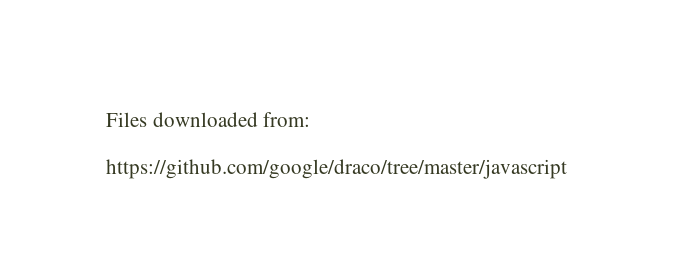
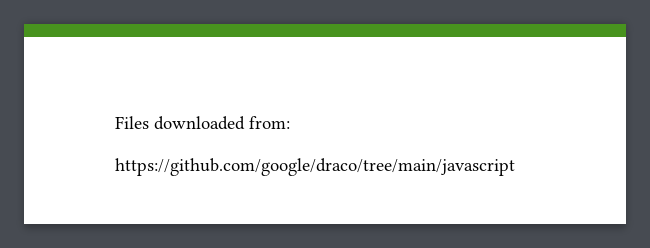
[106,159,567,179] https://github.com/google/draco/tree/master/javascript -> [115,158,515,176] https://github.com/google/draco/tree/main/javascript

